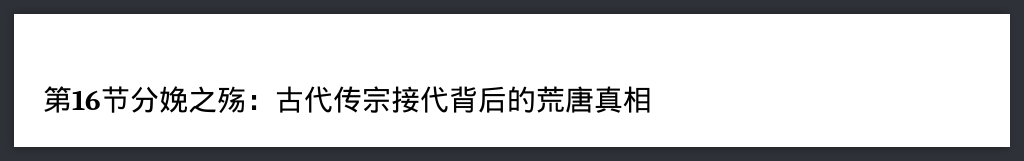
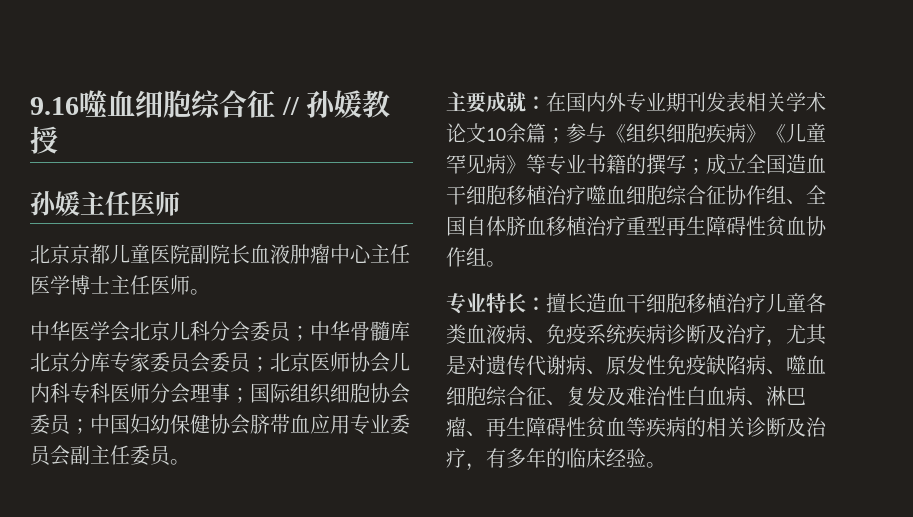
[43,86,652,114] 第16节分娩之殇：古代传宗接代背后的荒唐真相 -> [30,90,391,118] [30,126,58,154] [30,191,180,216] [30,244,410,264] [30,275,210,295] [30,321,410,342] [30,352,410,373] [30,383,410,404] [30,414,410,435] [30,445,190,466] [446,92,826,113] [446,123,826,144] [446,154,826,175] [446,185,826,205] [446,216,827,236] [446,247,506,267] [446,292,826,314] [446,324,827,347] [446,355,826,376] [446,386,806,406] [446,417,827,437] [446,448,666,471] 9.16噬血细胞综合征 // 孙媛教授 // 孙媛主任医师 // 北京京都儿童医院副院长血液肿瘤中心主任医学博士主任医师。 // 中华医学会北京儿科分会委员；中华骨髓库北京分库专家委员会委员；北京医师协会儿内科专科医师分会理事；国际组织细胞协会委员；中国妇幼保健协会脐带血应用专业委员会副主任委员。 // 主要成就：在国内外专业期刊发表相关学术论文10余篇；参与《组织细胞疾病》《儿童罕见病》等专业书籍的撰写；成立全国造血干细胞移植治疗噬血细胞综合征协作组、全国自体脐血移植治疗重型再生障碍性贫血协作组。 // 专业特长：擅长造血干细胞移植治疗儿童各类血液病、免疫系统疾病诊断及治疗，尤其是对遗传代谢病、原发性免疫缺陷病、噬血细胞综合征、复发及难治性白血病、淋巴瘤、再生障碍性贫血等疾病的相关诊断及治疗，有多年的临床经验。

